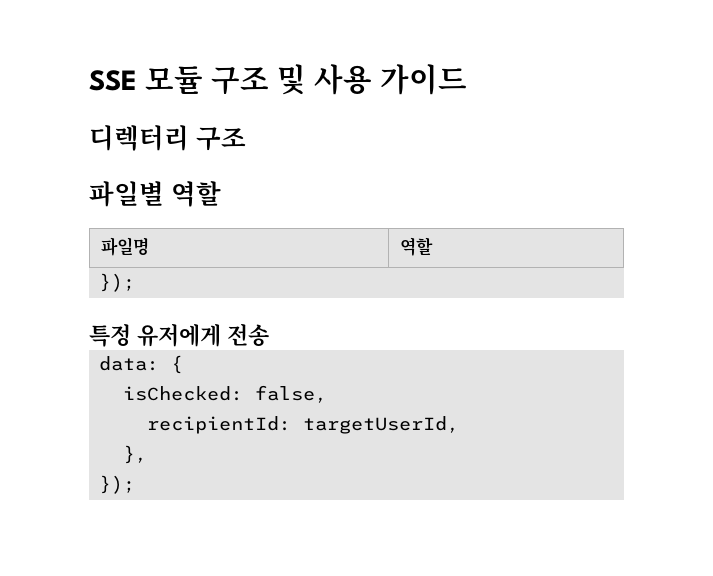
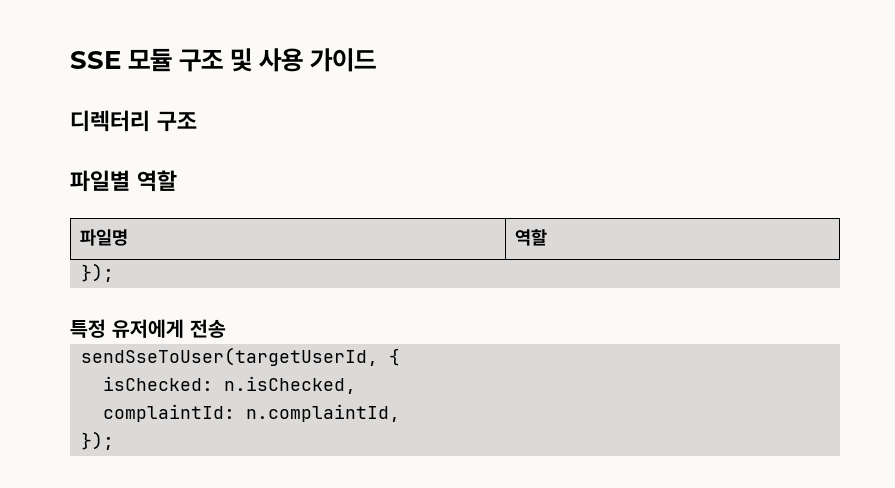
[99,356,160,371] data: -> [81,347,379,366] sendSseToUser(targetUserId,
[255,385,328,403] [147,416,460,434] [123,445,148,464] false, // recipientId: targetUserId, // }, -> [224,376,357,394] [103,404,401,422] n.isChecked, // complaintId: n.complaintId,

